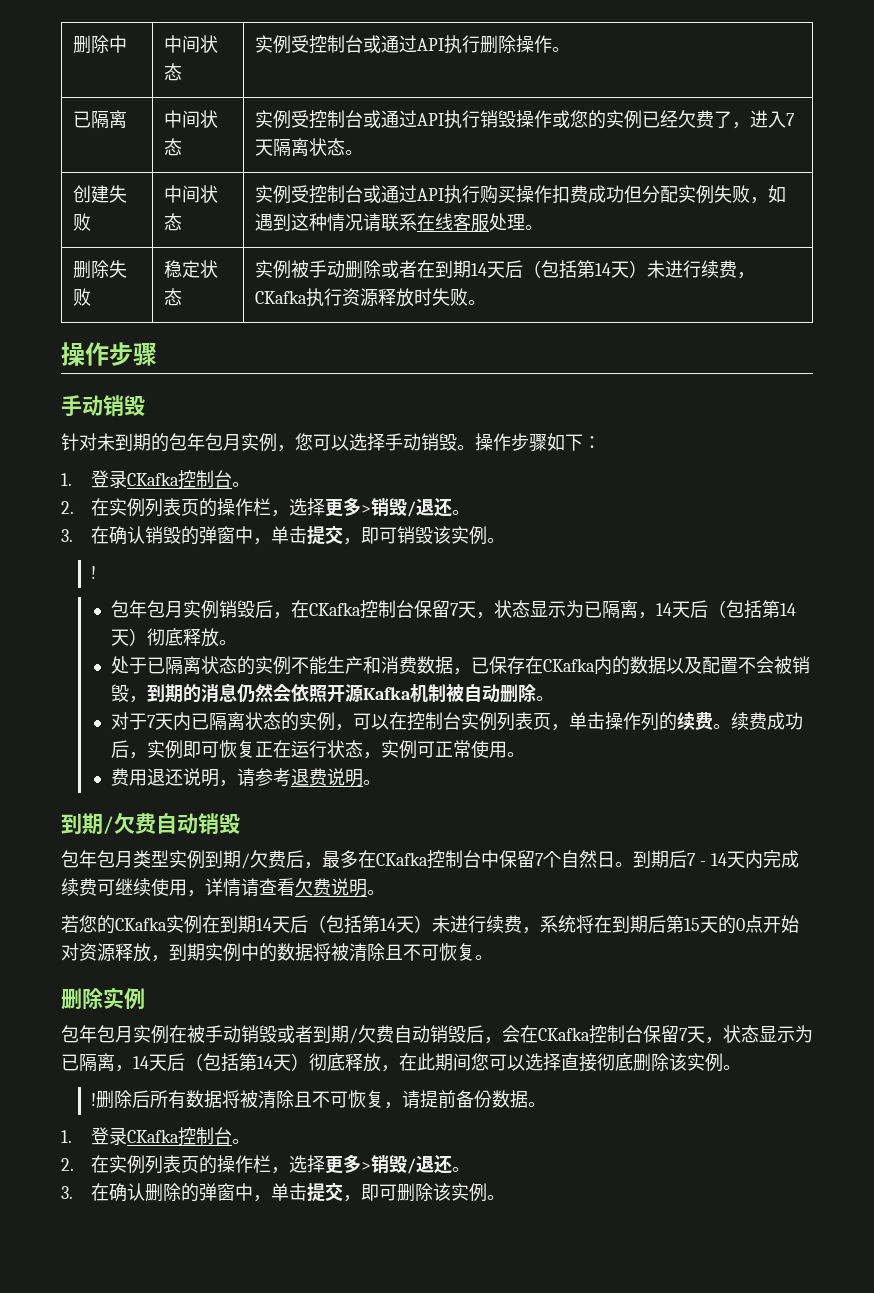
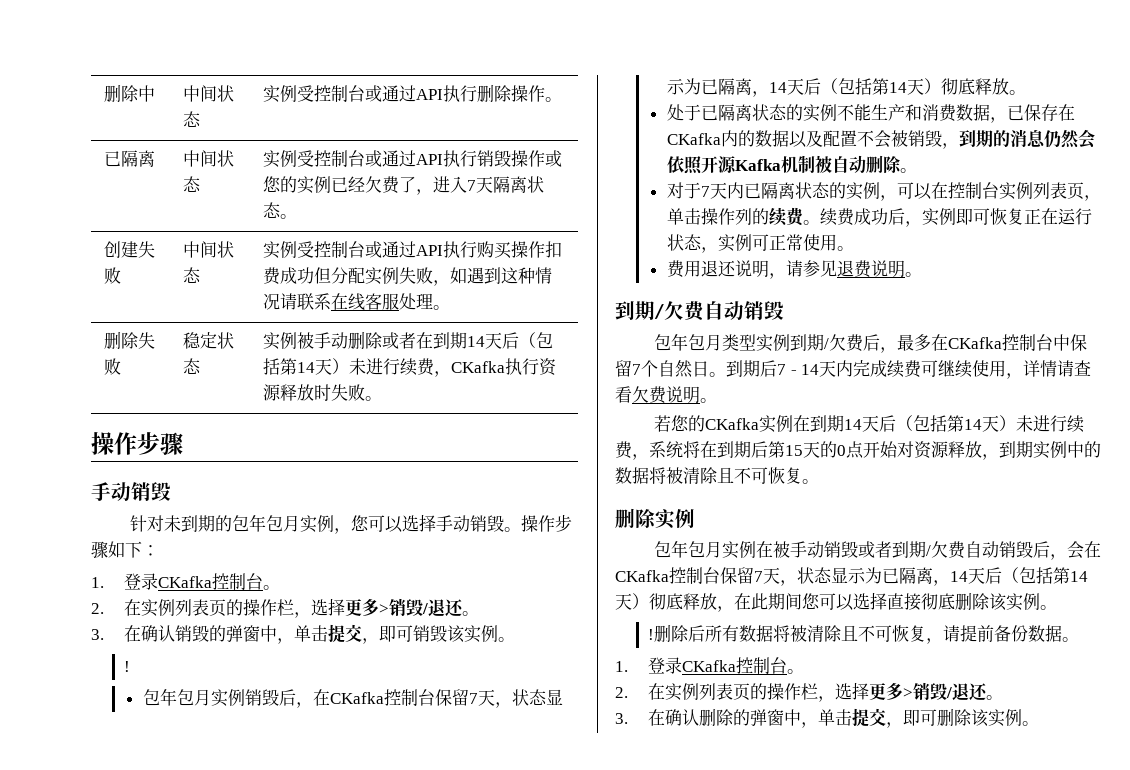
[272,768,291,787] 考 -> [819,260,837,277] 见

